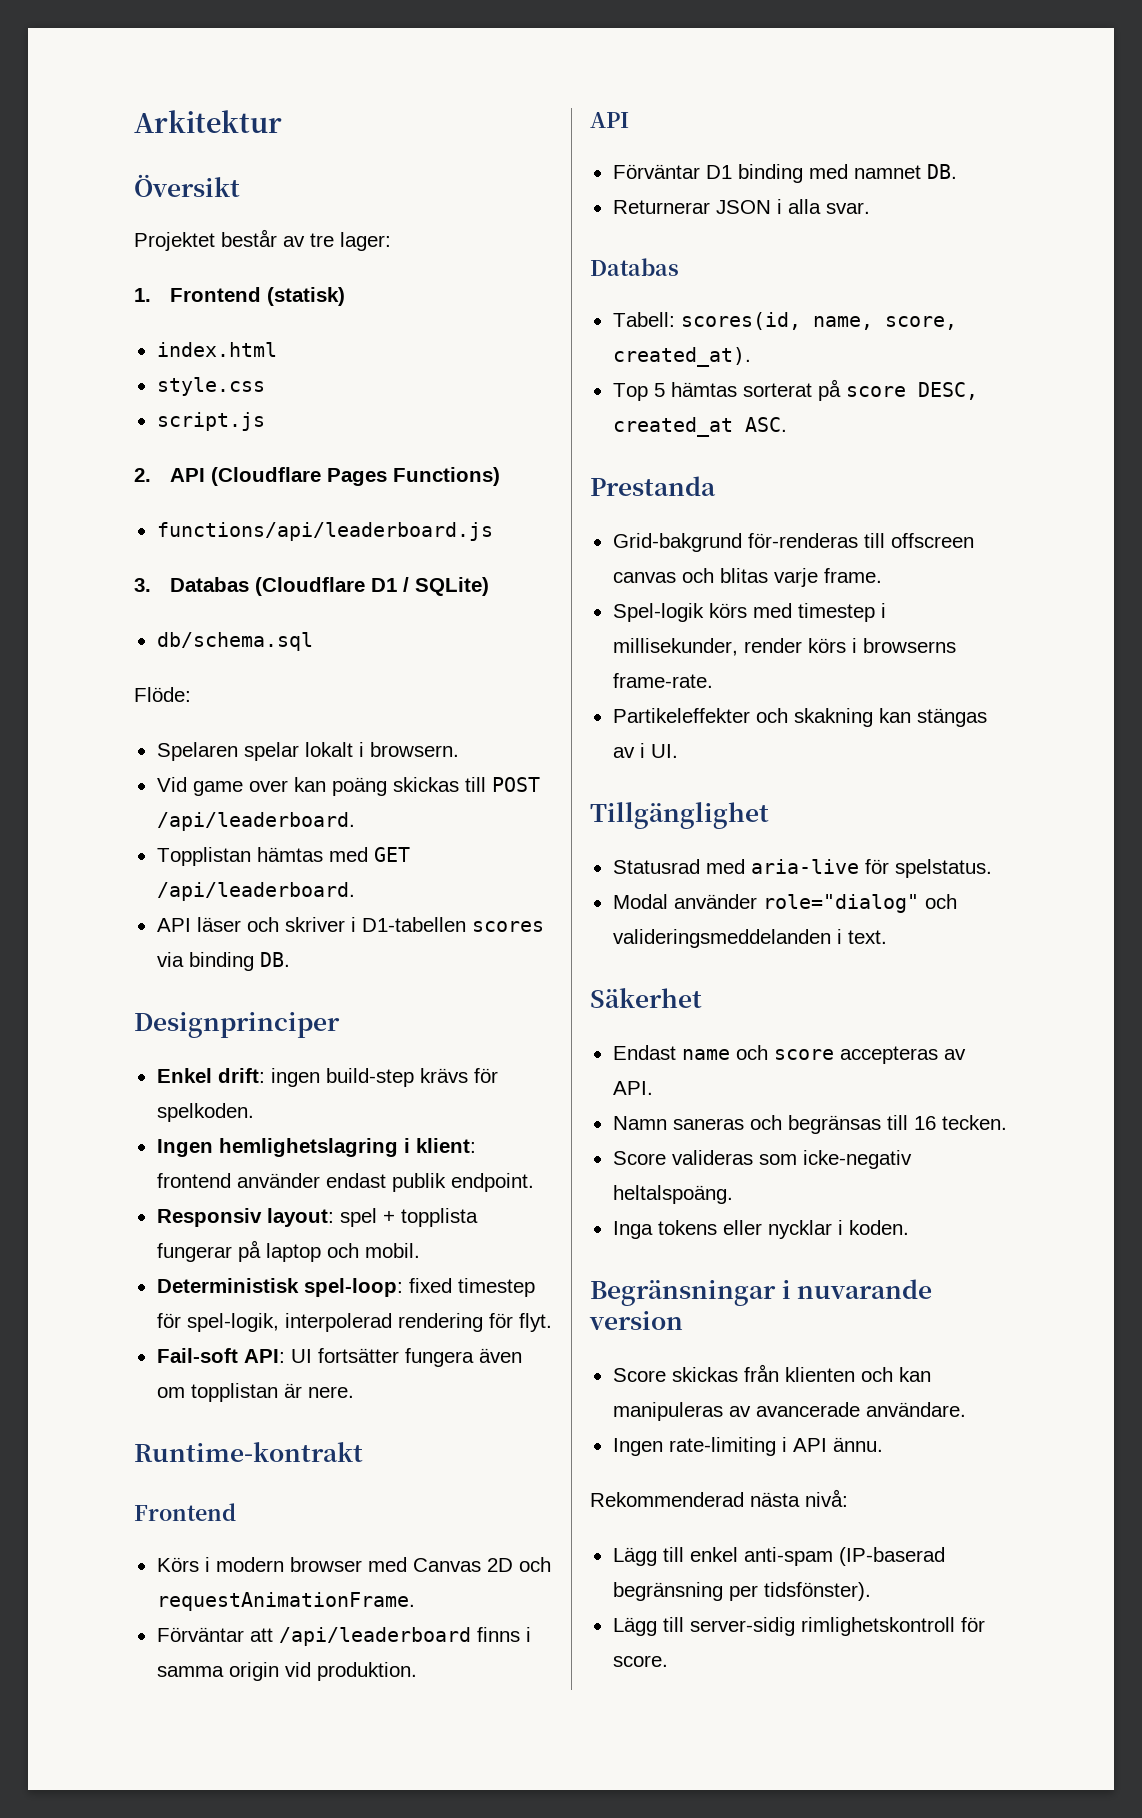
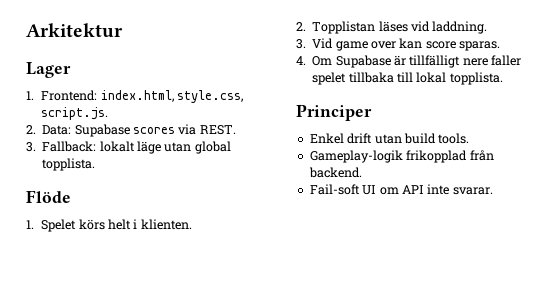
[134,174,240,197] [134,229,391,251] [134,287,345,306] [156,342,277,357] [156,377,265,396] [156,412,265,431] [134,467,500,486] [156,522,493,541] [134,577,489,596] [156,632,313,651] [134,687,191,702] [156,742,459,761] [156,777,540,796] [156,812,355,831] [156,847,410,866] [156,882,355,901] [156,917,544,932] [156,952,290,971] [134,1012,340,1038] [156,1068,498,1087] [156,1103,254,1122] [156,1138,476,1157] [156,1173,534,1192] [156,1208,478,1227] [156,1240,420,1262] [156,1278,535,1297] [156,1313,552,1332] [156,1348,522,1367] [156,1383,354,1402] [134,1442,363,1462] [134,1503,236,1521] [156,1557,551,1572] [156,1592,415,1611] [156,1627,531,1646] [156,1662,417,1681] [590,112,629,128] [612,164,957,183] [612,199,870,214] [590,258,679,276] [612,312,957,330] [612,347,751,367] [612,379,978,401] [612,417,787,437] [590,476,716,496] [612,533,974,552] [612,568,882,587] [612,603,886,622] [612,638,956,656] [612,673,713,688] [612,708,987,727] [612,743,678,758] [590,802,769,829] [612,859,992,878] [612,894,957,913] [612,929,887,948] [590,988,702,1008] [612,1045,966,1064] [612,1081,653,1095] [612,1115,1007,1134] [612,1150,912,1169] [612,1185,733,1204] [612,1220,909,1239] [590,1279,933,1306] [589,1311,683,1330] [612,1364,931,1382] [612,1402,966,1421] [612,1437,883,1456] [590,1489,848,1507] [612,1547,945,1566] [612,1582,871,1601] [612,1617,985,1636] [612,1655,668,1667] Översikt // Projektet består av tre lager: // 1. Frontend (statisk) // index.html // style.css // script.js // 2. API (Cloudflare Pages Functions) // functions/api/leaderboard.js // 3. Databas (Cloudflare D1 / SQLite) // db/schema.sql // Flöde: // Spelaren spelar lokalt i browsern. // Vid game over kan poäng skickas till POST /api/leaderboard. // Topplistan hämtas med GET /api/leaderboard. // API läser och skriver i D1-tabellen scores via binding DB. // Designprinciper // Enkel drift: ingen build-step krävs för spelkoden. // Ingen hemlighetslagring i klient: frontend använder endast publik endpoint. // Responsiv layout: spel + topplista fungerar på laptop och mobil. // Deterministisk spel-loop: fixed timestep för spel-logik, interpolerad rendering för flyt. // Fail-soft API: UI fortsätter fungera även om topplistan är nere. // Runtime-kontrakt // Frontend // Körs i modern browser med Canvas 2D och requestAnimationFrame. // Förväntar att /api/leaderboard finns i samma origin vid produktion. // API // Förväntar D1 binding med namnet DB. // Returnerar JSON i alla svar. // Databas // Tabell: scores(id, name, score, created_at). // Top 5 hämtas sorterat på score DESC, created_at ASC. // Prestanda // Grid-bakgrund för-renderas till offscreen canvas och blitas varje frame. // Spel-logik körs med timestep i millisekunder, render körs i browserns frame-rate. // Partikeleffekter och skakning kan stängas av i UI. // Tillgänglighet // Statusrad med aria-live för spelstatus. // Modal använder role="dialog" och valideringsmeddelanden i text. // Säkerhet // Endast name och score accepteras av API. // Namn saneras och begränsas till 16 tecken. // Score valideras som icke-negativ heltalspoäng. // Inga tokens eller nycklar i koden. // Begränsningar i nuvarande version // Score skickas från klienten och kan manipuleras av avancerade användare. // Ingen rate-limiting i API ännu. // Rekommenderad nästa nivå: // Lägg till enkel anti-spam (IP-baserad begränsning per tidsfönster). // Lägg till server-sidig rimlighetskontroll för score. -> [26,62,71,78] [26,90,243,103] [41,107,109,120] [26,124,236,137] [26,141,231,154] [42,158,96,171] [26,190,71,203] [26,219,192,232] [296,21,488,34] [296,38,501,51] [296,55,522,68] [312,72,503,85] [296,104,372,121] [309,133,470,144] [309,150,494,163] [308,167,362,178] [309,184,493,195] Lager // 1. Frontend: index.html, style.css, script.js. // 2. Data: Supabase scores via REST. // 3. Fallback: lokalt läge utan global topplista. // Flöde // 1. Spelet körs helt i klienten. // 2. Topplistan läses vid laddning. // 3. Vid game over kan score sparas. // 4. Om Supabase är tillfälligt nere faller spelet tillbaka till lokal topplista. // Principer // Enkel drift utan build tools. // Gameplay-logik frikopplad från backend. // Fail-soft UI om API inte svarar.

